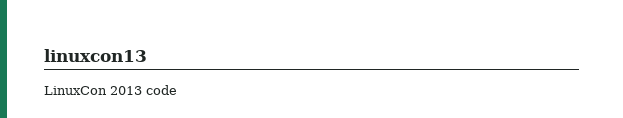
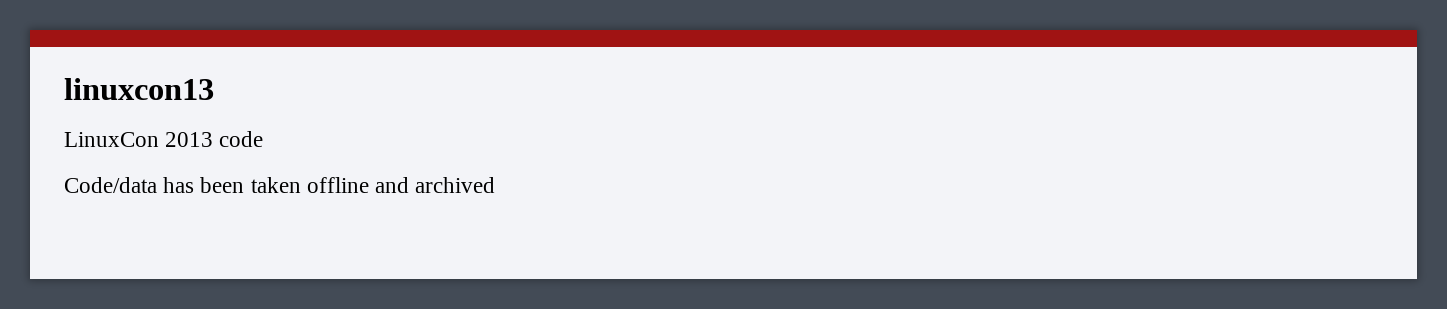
(177, 90) none -> [64,177,496,193] // Code/data has been taken offline and archived

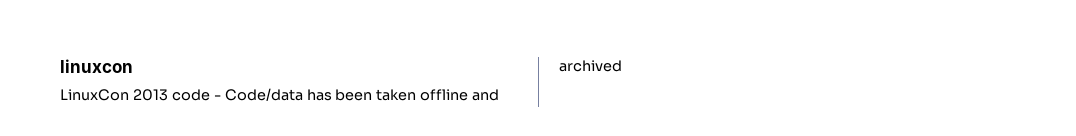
[64,78,214,100] linuxcon13 -> [60,59,133,73] linuxcon
(264, 139) // -> [213,95,221,100] -

